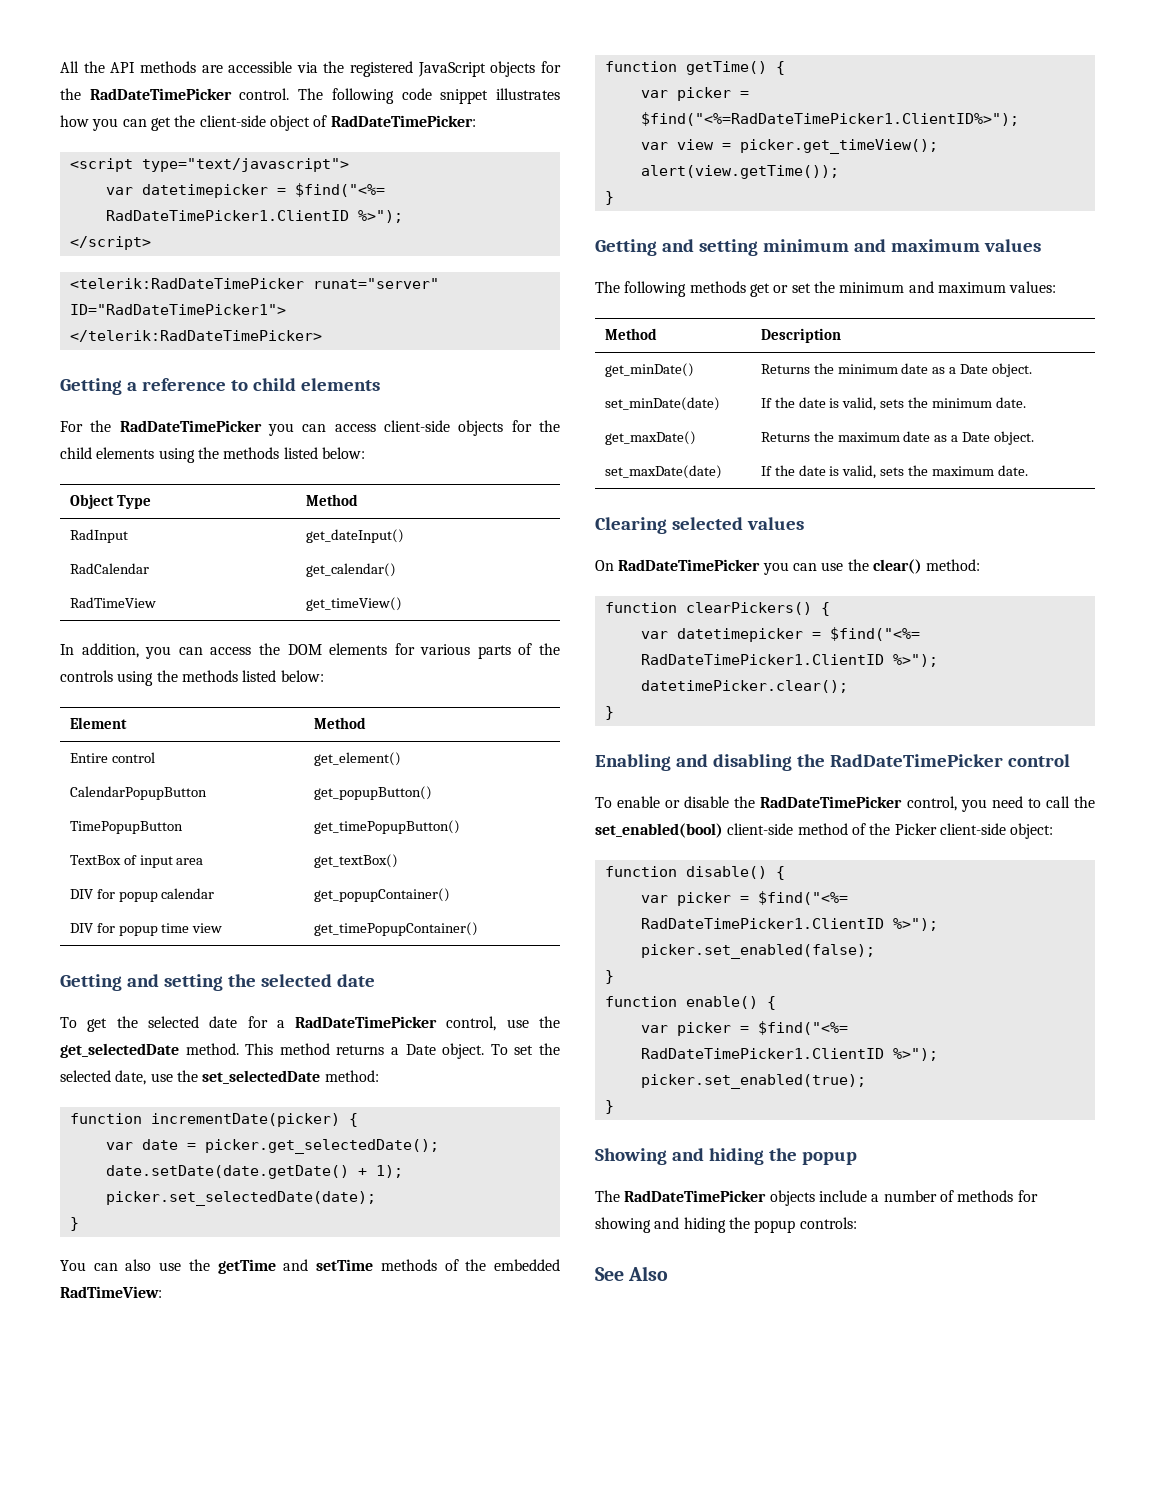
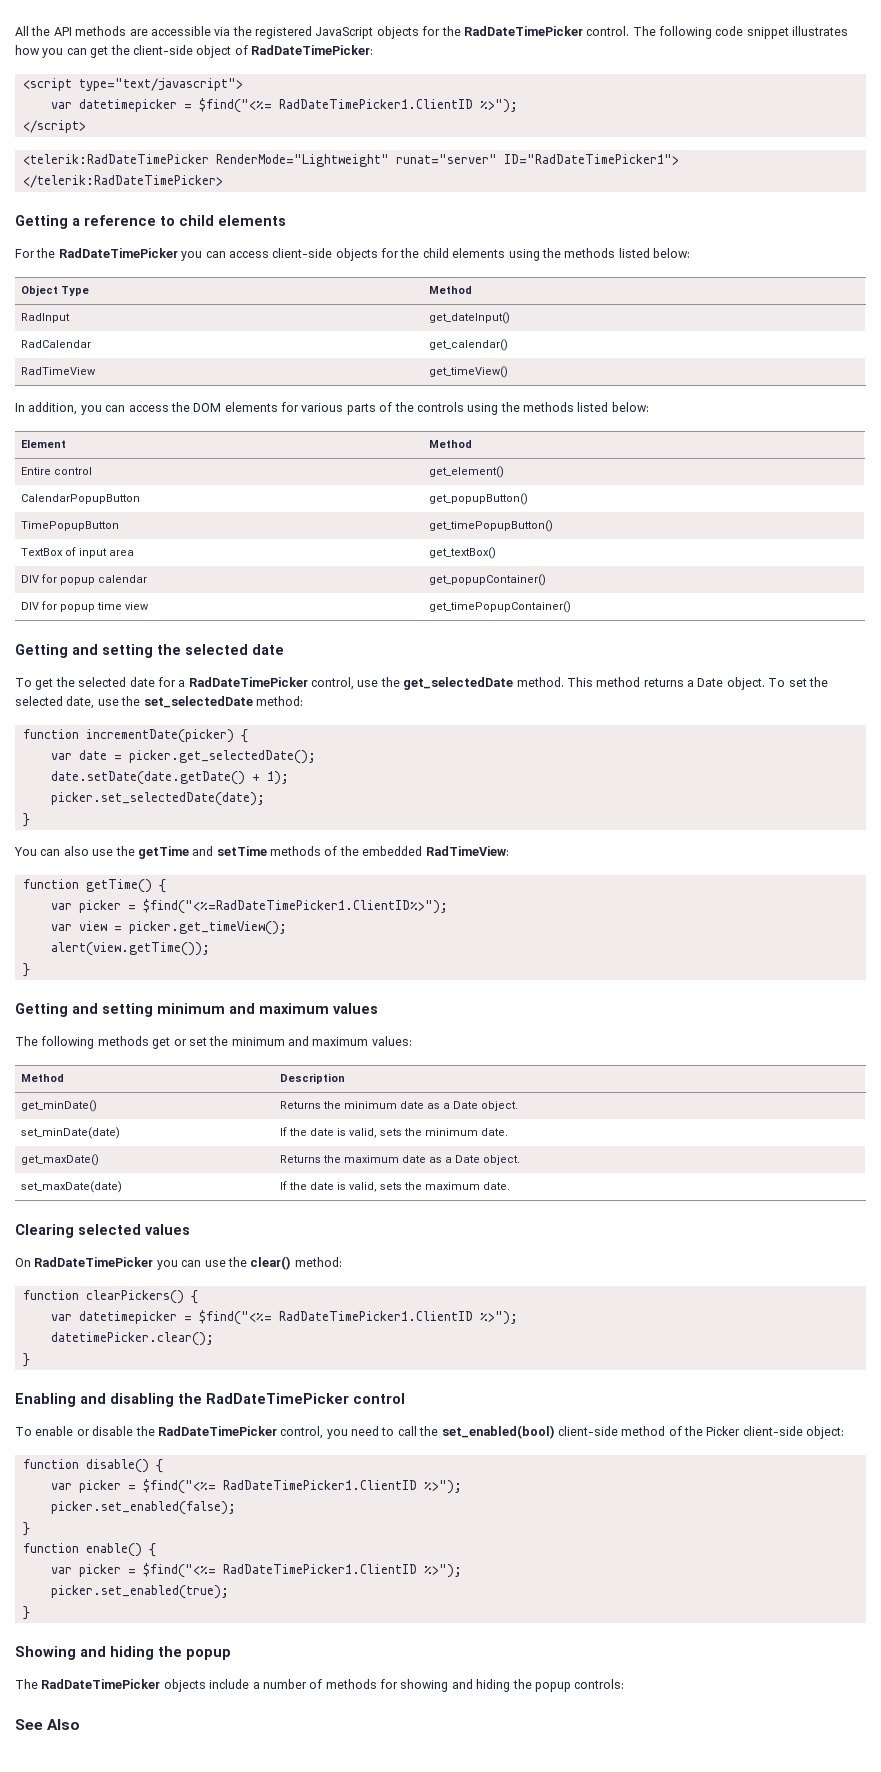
(304, 283) none -> [215,154,389,167] RenderMode="Lightweight"

